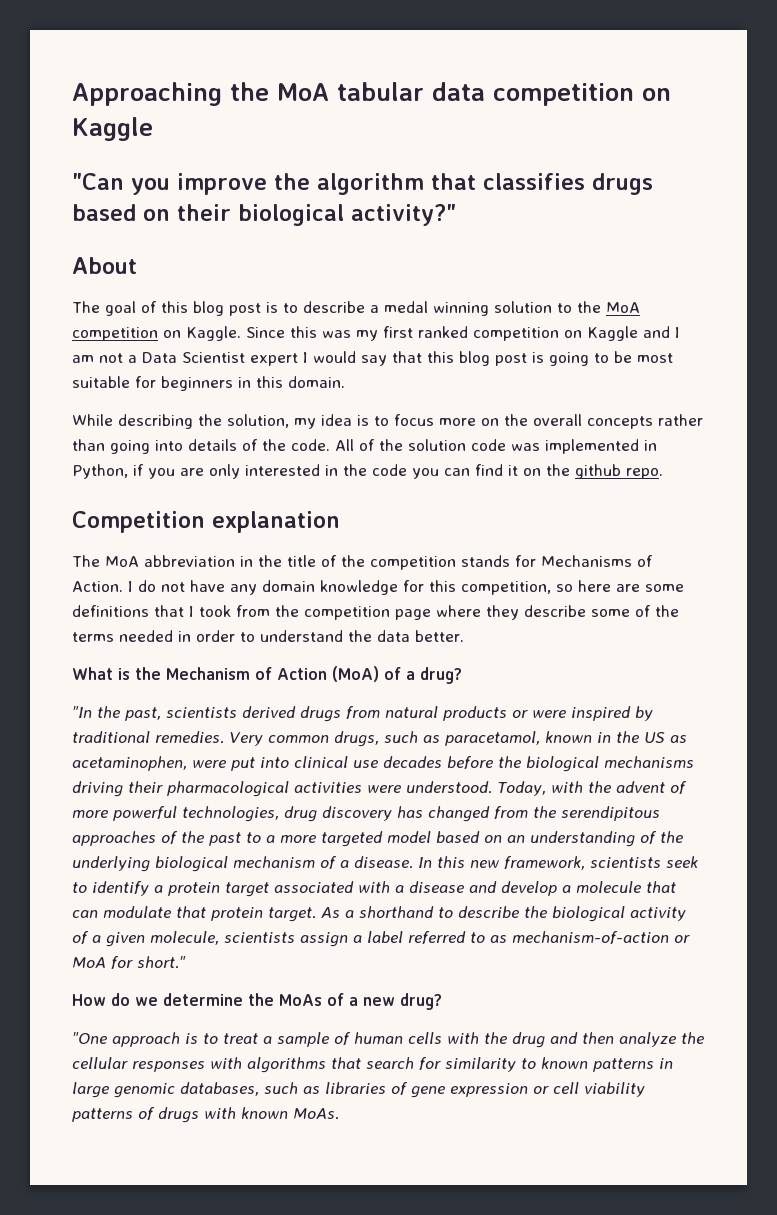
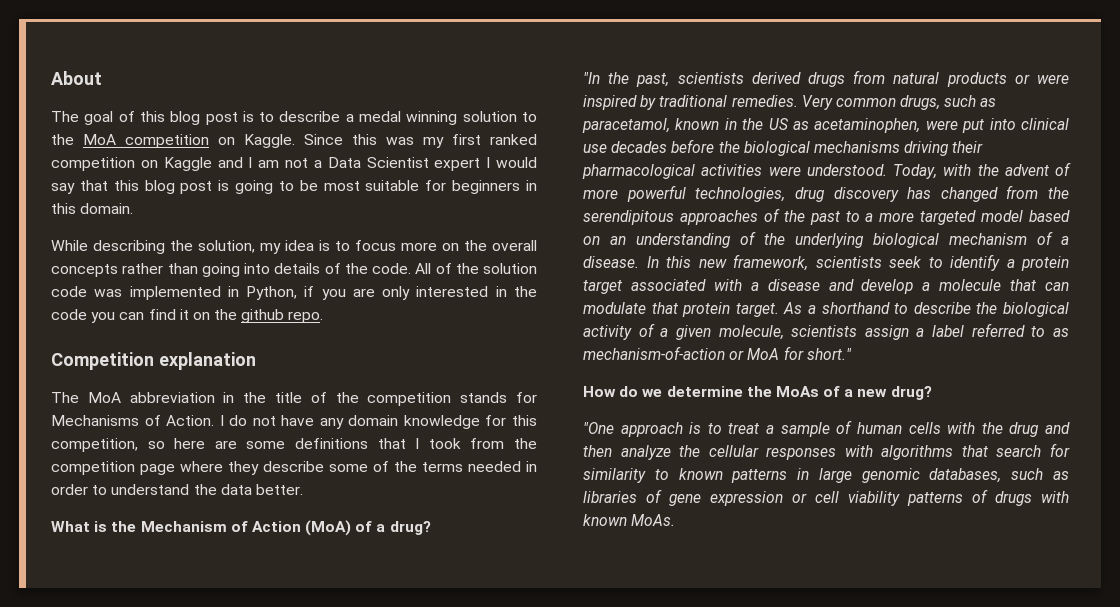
[72,82,671,106] [72,117,153,141] [72,173,653,195] [72,204,456,226] Approaching the MoA tabular data competition on Kaggle // "Can you improve the algorithm that classifies drugs based on their biological activity?" // -> (51, 78) none

